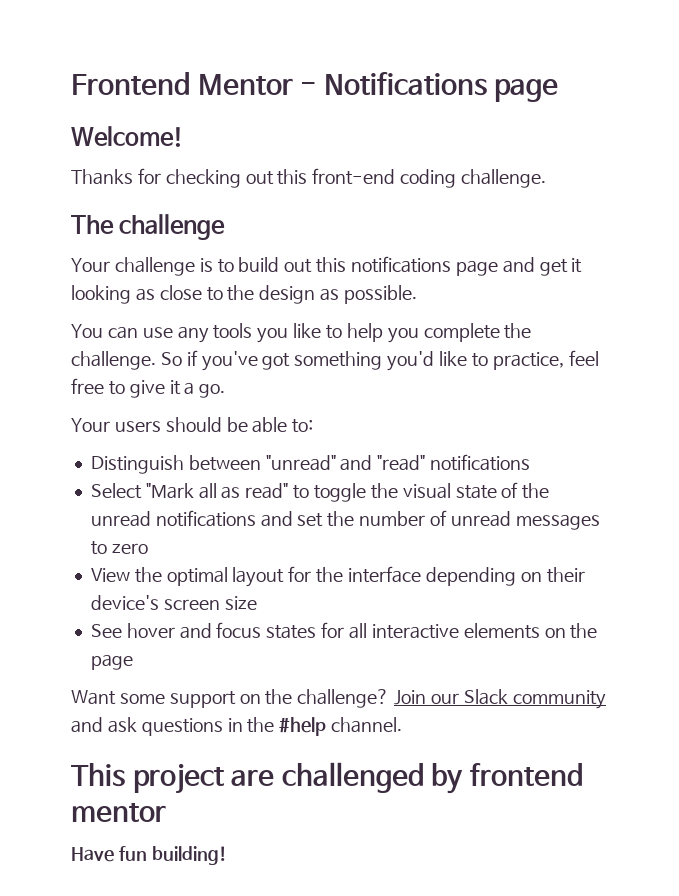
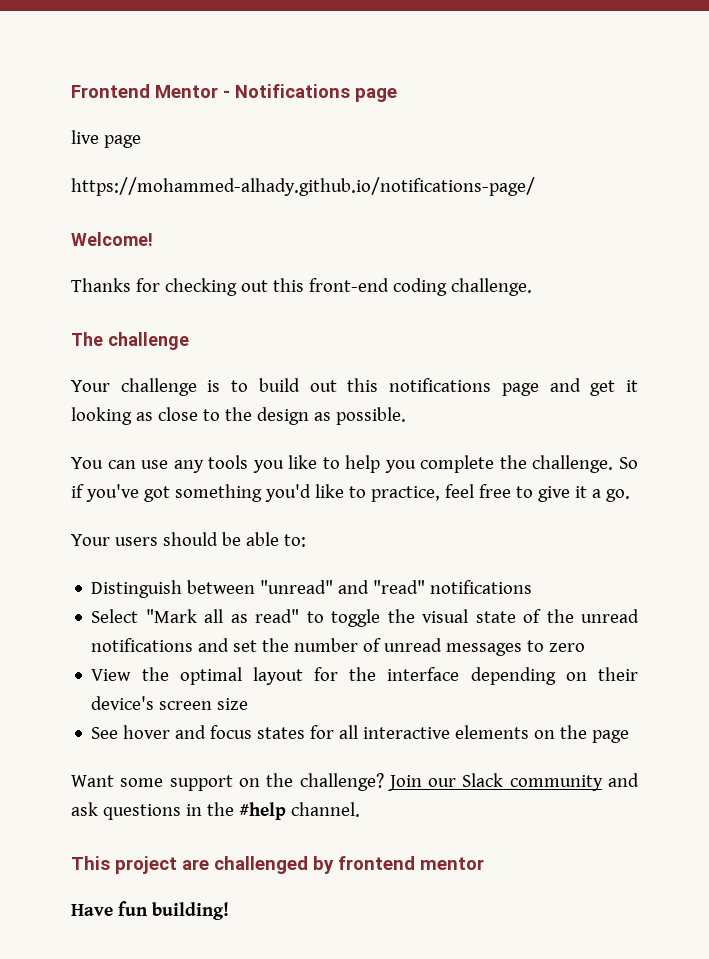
(559, 90) none -> [71,130,141,148] [71,177,535,196] // live page // https://mohammed-alhady.github.io/notifications-page/

